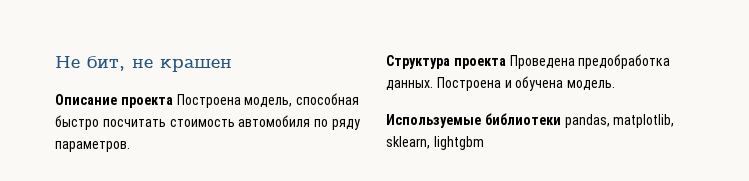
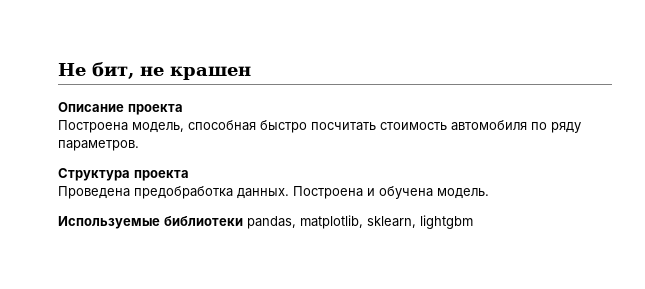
(173, 102) none -> (183, 109) //
(506, 63) none -> (189, 175) //

